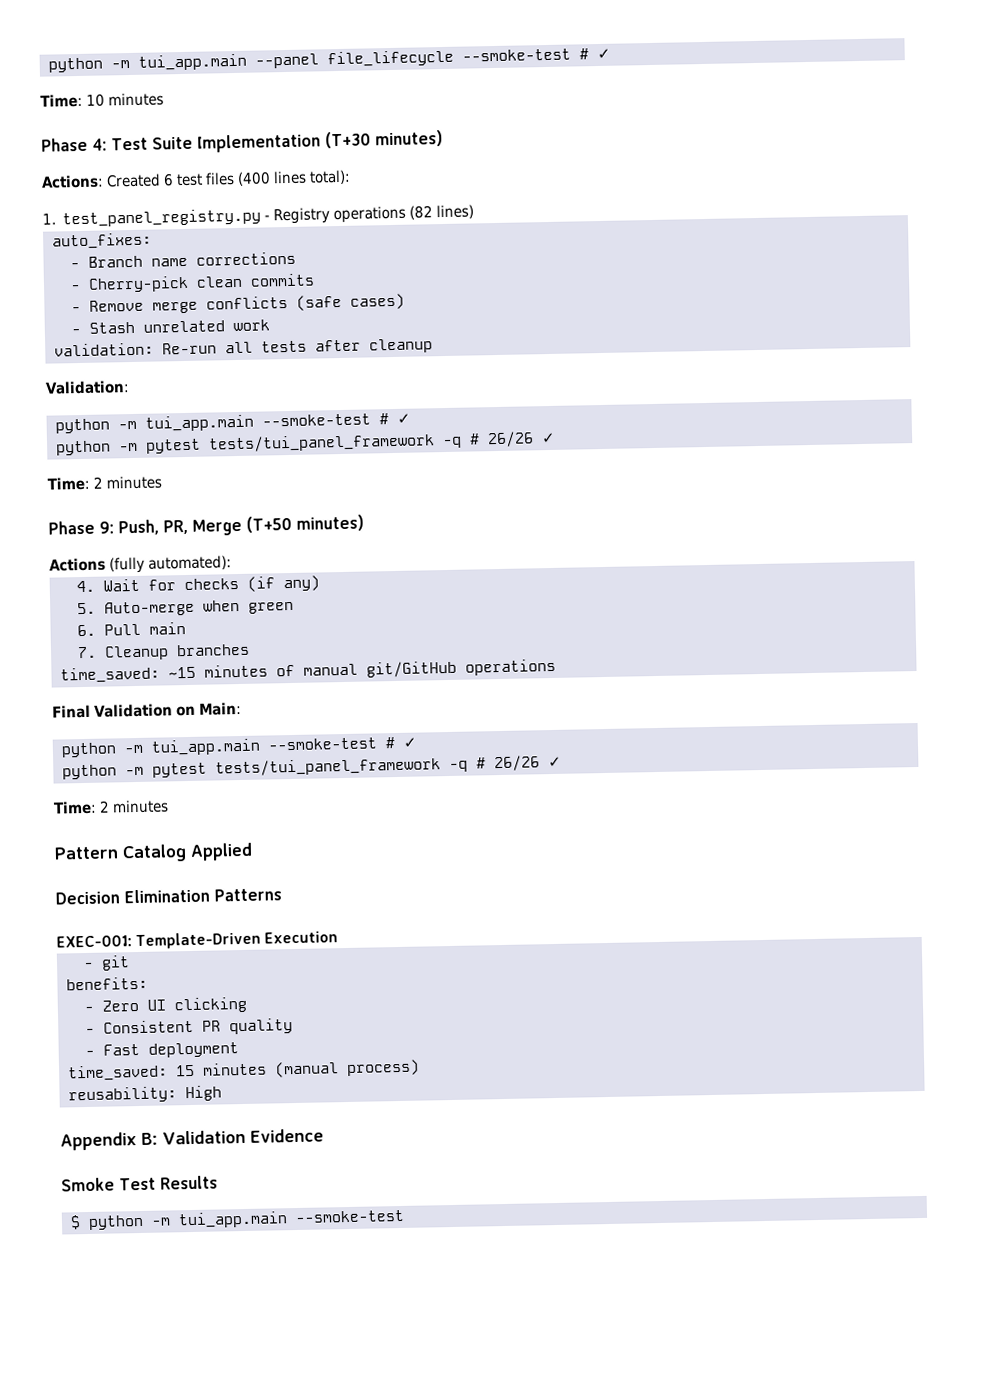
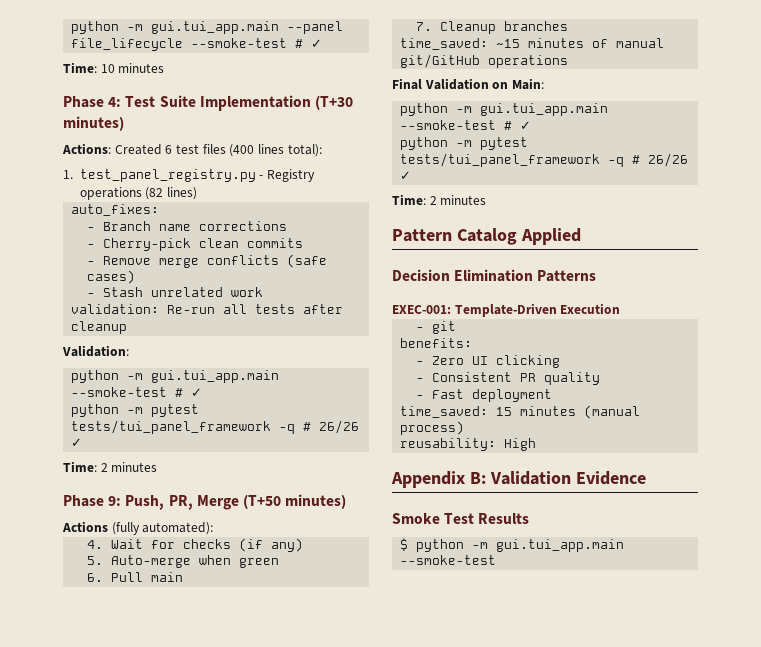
[47,53,247,73] python -m tui_app.main -> [71,21,280,34] python -m gui.tui_app.main
[144,414,254,432] tui_app.main -> [151,370,280,383] gui.tui_app.main
[150,738,261,756] tui_app.main -> [480,103,609,116] gui.tui_app.main
[177,1211,288,1229] tui_app.main -> [496,539,625,552] gui.tui_app.main

